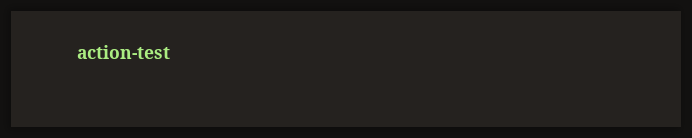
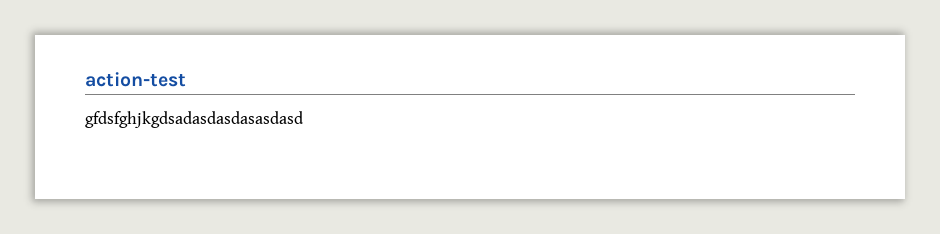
(170, 52) none -> [85,111,303,128] // gfdsfghjkgdsadasdasdasasdasd

